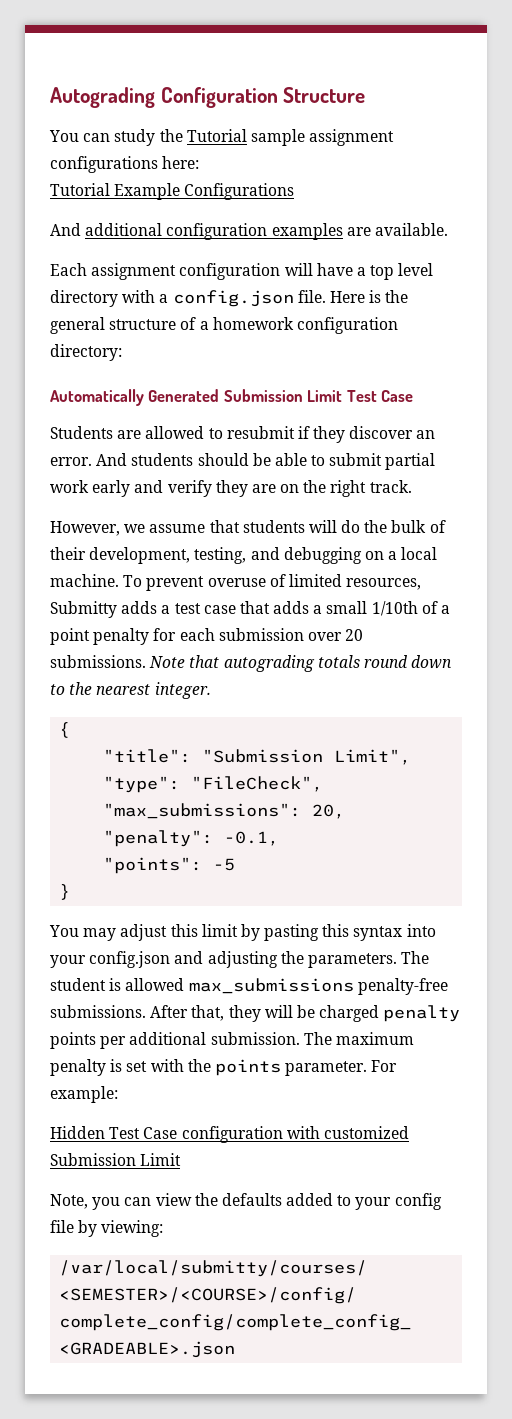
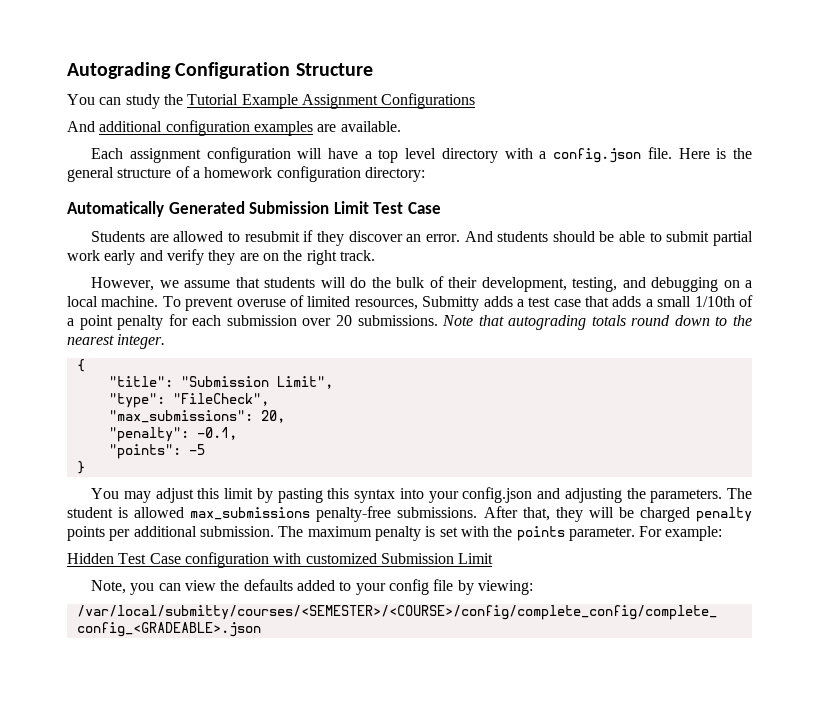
[250,129,395,146] [50,156,200,173] [50,183,181,200] sample assignment configurations here: // Tutorial Example -> [241,94,378,109] Example Assignment

